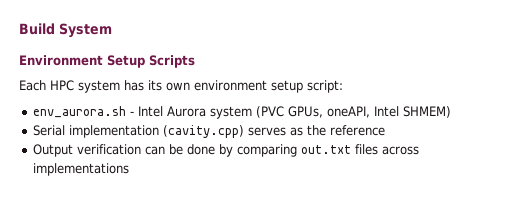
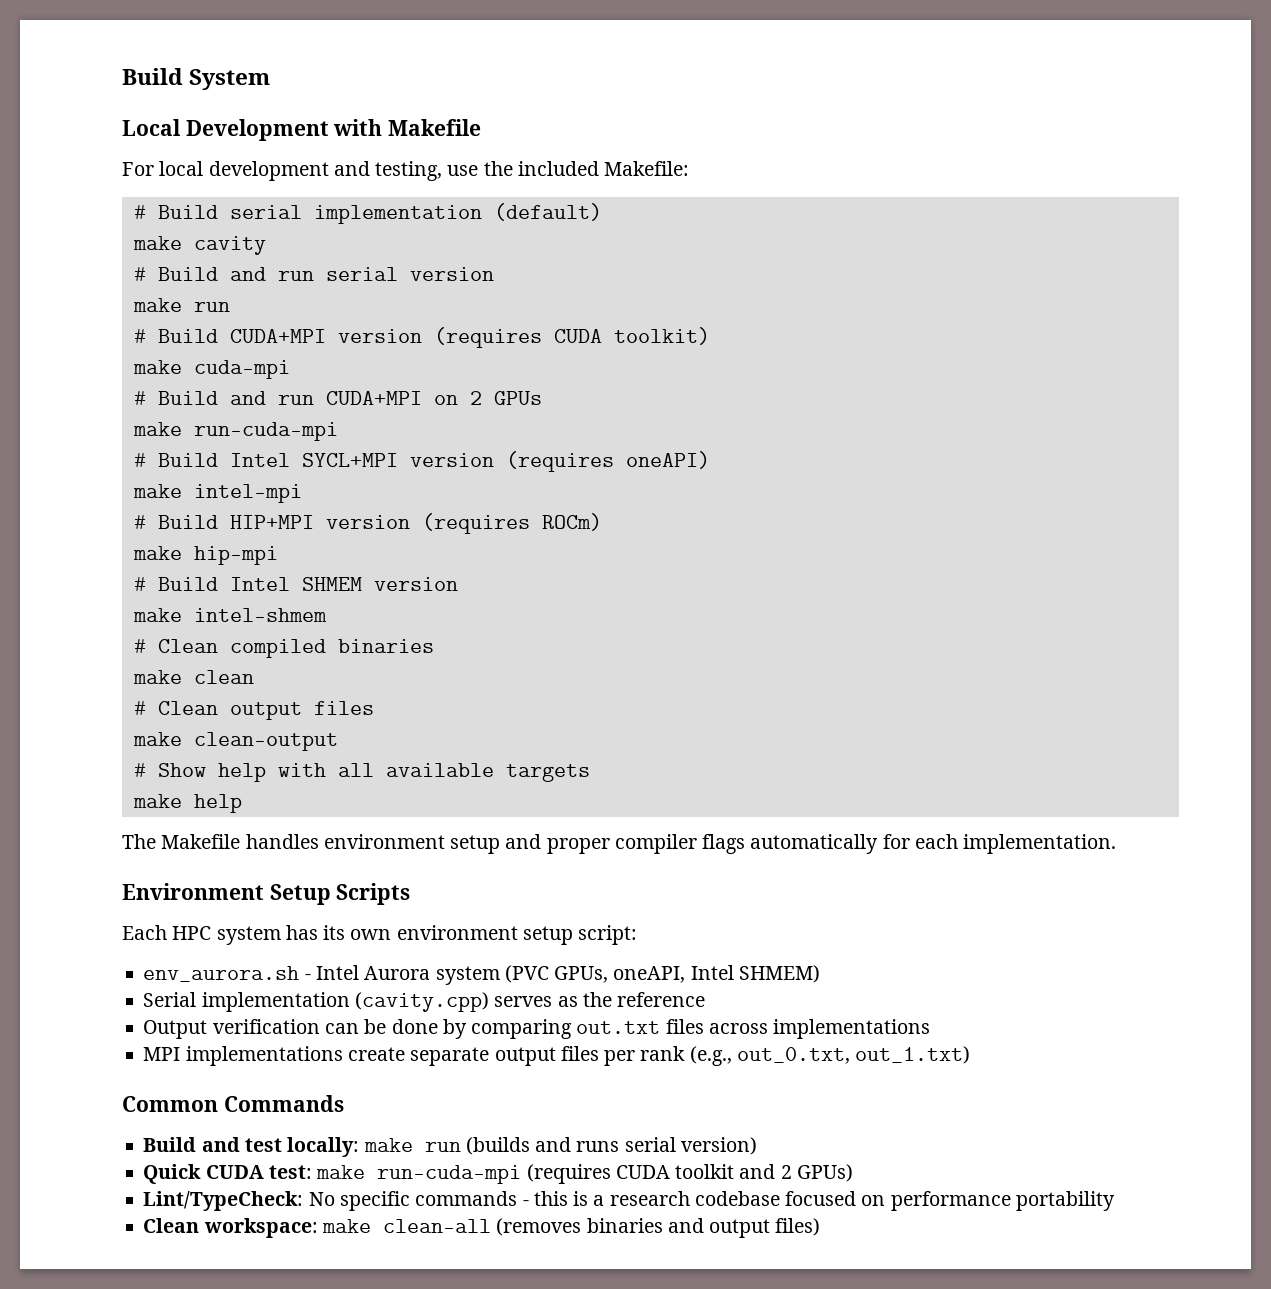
(112, 30) none -> [122,119,482,141] [122,161,690,181] [133,203,602,224] [132,236,266,255] [133,267,494,281] [132,298,230,312] [133,327,710,348] [132,360,290,379] [133,391,542,405] [132,422,338,441] [133,451,710,472] [132,484,302,503] [133,513,602,534] [132,546,278,565] [133,577,458,591] [132,608,327,622] [133,639,434,658] [132,670,254,684] [133,701,374,720] [132,732,338,751] [133,763,590,782] [132,794,242,813] [122,834,1117,854] // Local Development with Makefile // For local development and testing, use the included Makefile: // # Build serial implementation (default) // make cavity // # Build and run serial version // make run // # Build CUDA+MPI version (requires CUDA toolkit) // make cuda-mpi // # Build and run CUDA+MPI on 2 GPUs // make run-cuda-mpi // # Build Intel SYCL+MPI version (requires oneAPI) // make intel-mpi // # Build HIP+MPI version (requires ROCm) // make hip-mpi // # Build Intel SHMEM version // make intel-shmem // # Clean compiled binaries // make clean // # Clean output files // make clean-output // # Show help with all available targets // make help // The Makefile handles environment setup and proper compiler flags automatically for each implementation.
(129, 169) none -> [143,1046,971,1066] [122,1095,344,1112] [143,1137,757,1157] [143,1164,853,1184] [143,1191,1115,1211] [143,1218,821,1238] // MPI implementations create separate output files per rank (e.g., out_0.txt, out_1.txt) // Common Commands // Build and test locally: make run (builds and runs serial version) // Quick CUDA test: make run-cuda-mpi (requires CUDA toolkit and 2 GPUs) // Lint/TypeCheck: No specific commands - this is a research codebase focused on performance portability // Clean workspace: make clean-all (removes binaries and output files)

